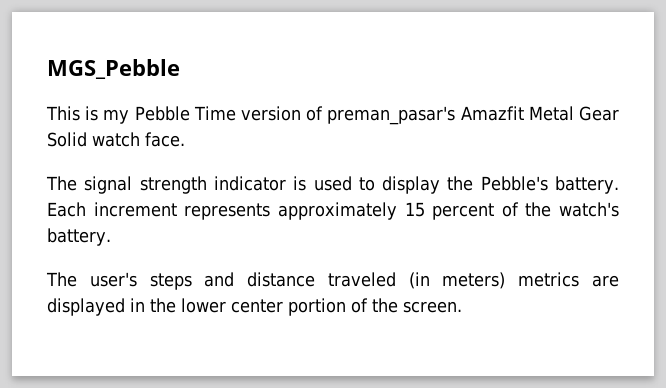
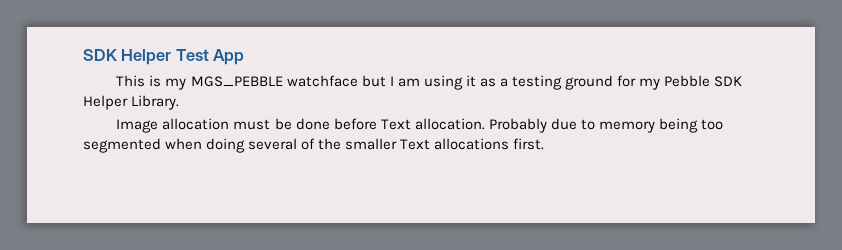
[47,59,180,79] MGS_Pebble -> [83,49,245,65] SDK Helper Test App
[134,106,619,125] [47,132,185,147] [46,176,620,194] [47,202,619,220] [47,228,111,246] [46,272,619,290] [47,298,462,316] Pebble Time version of preman_pasar's Amazfit Metal Gear Solid watch face. // The signal strength indicator is used to display the Pebble's battery. Each increment represents approximately 15 percent of the watch's battery. // The user's steps and distance traveled (in meters) metrics are displayed in the lower center portion of the screen. -> [190,75,743,90] [83,95,180,110] [116,118,724,133] [83,138,545,153] MGS_PEBBLE watchface but I am using it as a testing ground for my Pebble SDK Helper Library. // Image allocation must be done before Text allocation. Probably due to memory being too segmented when doing several of the smaller Text allocations first.

